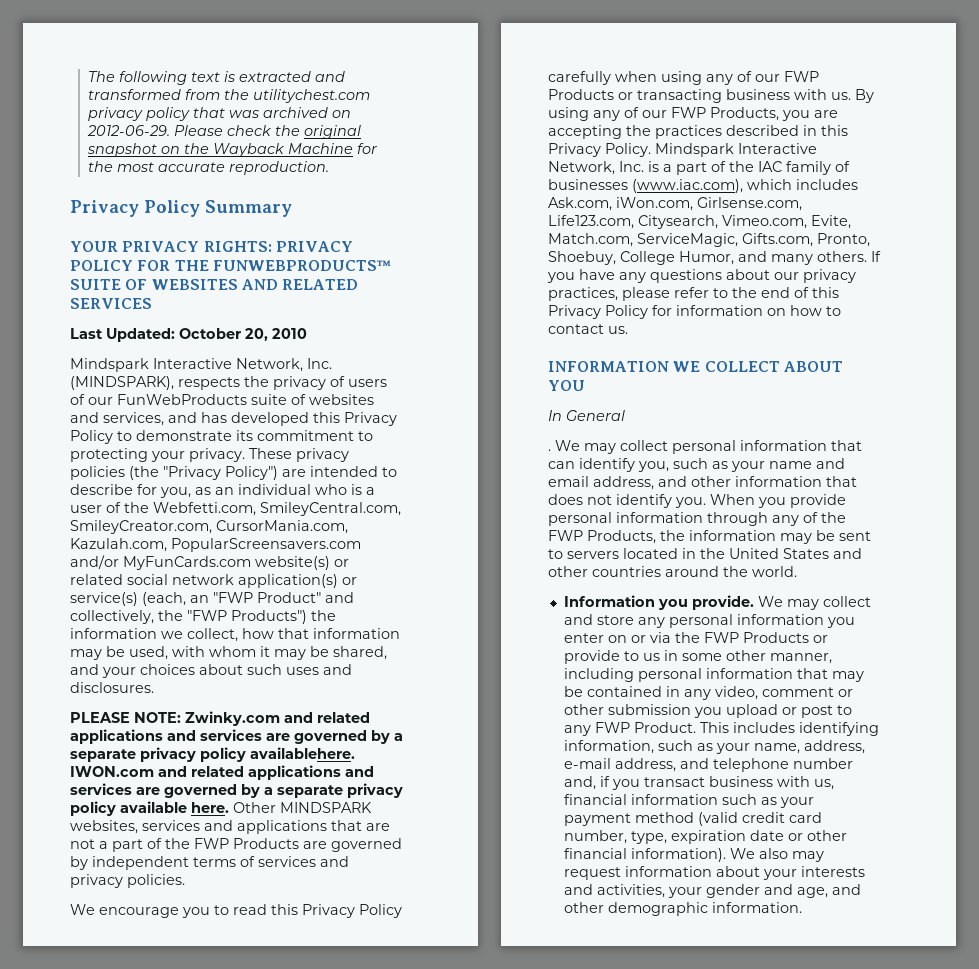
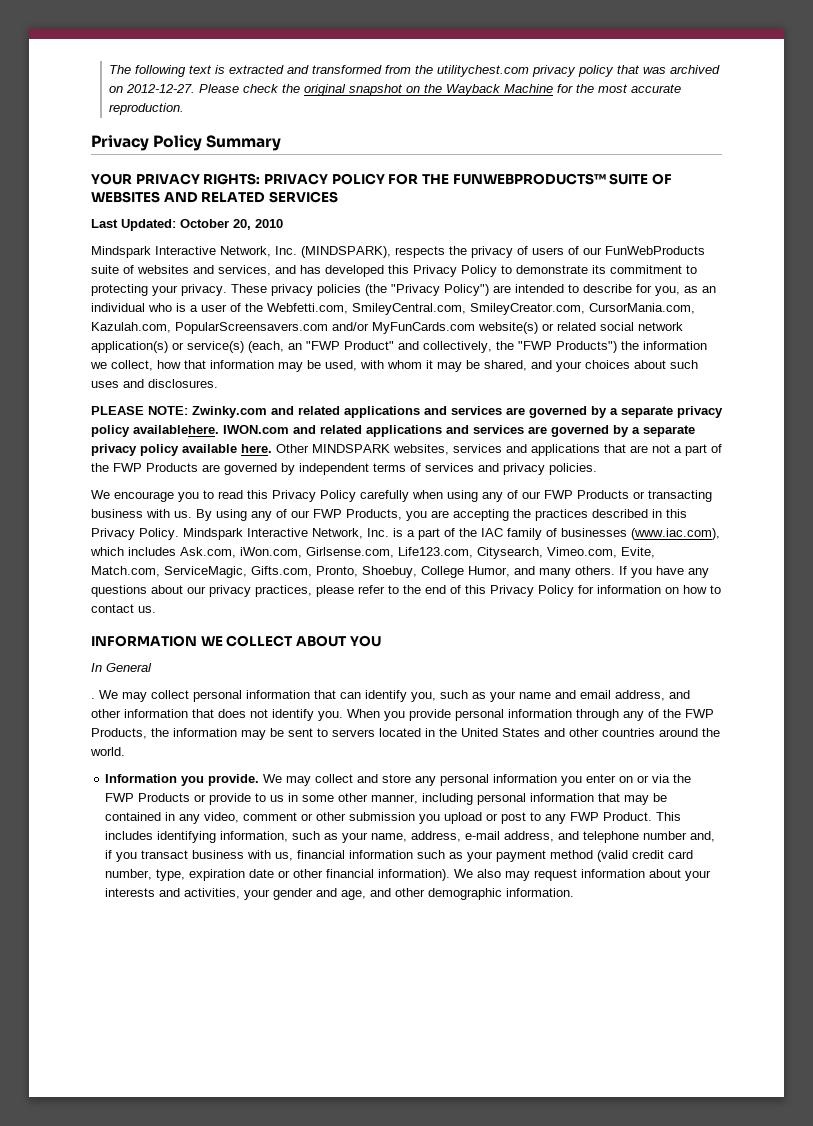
[87,125,171,136] 2012-06-29. -> [126,84,196,93] 2012-12-27.

